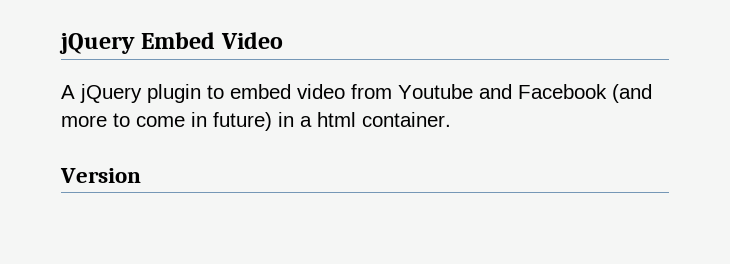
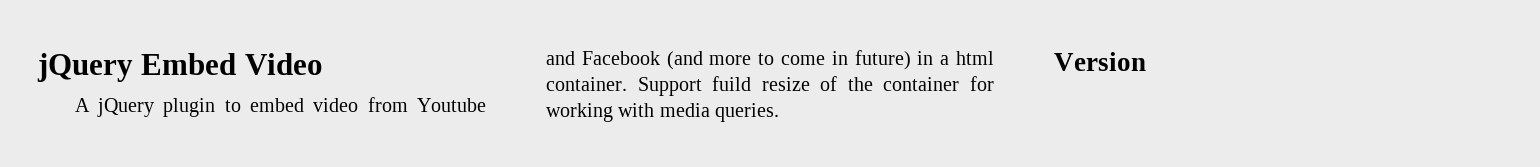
(451, 119) none -> [637,76,994,96] [546,103,780,122] Support fuild resize of the container for working with media queries.

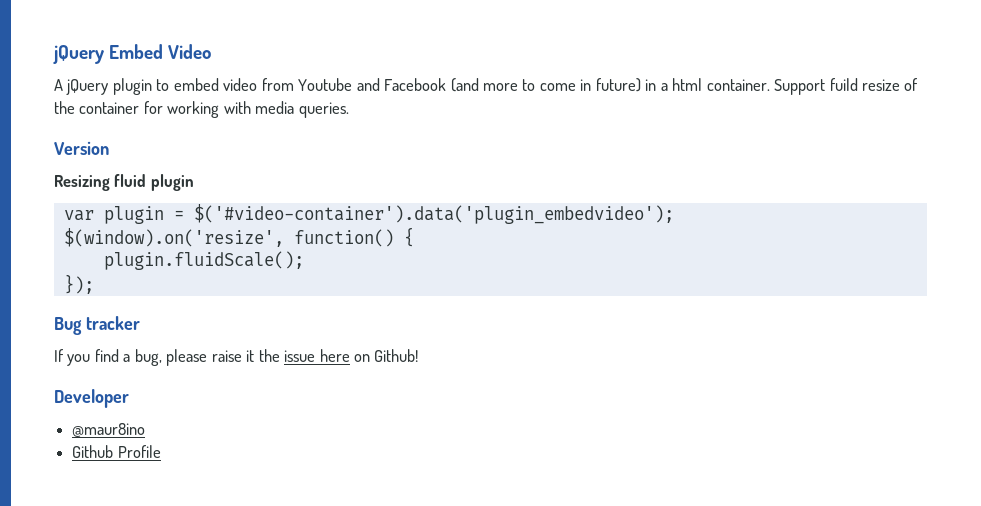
(1146, 61) none -> [54,174,194,191] [63,204,674,224] [63,227,414,247] [103,251,304,270] [63,274,94,294] [54,316,140,335] [54,349,419,366] [54,389,129,408] [72,423,146,437] [72,445,161,458] // Resizing fluid plugin // var plugin = $('#video-container').data('plugin_embedvideo'); // $(window).on('resize', function() { // plugin.fluidScale(); // }); // Bug tracker // If you find a bug, please raise it the issue here on Github! // Developer // @maur8ino // Github Profile

